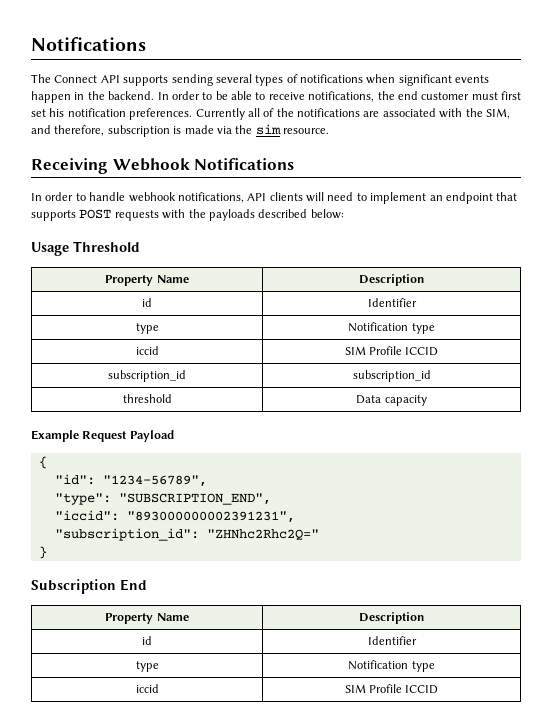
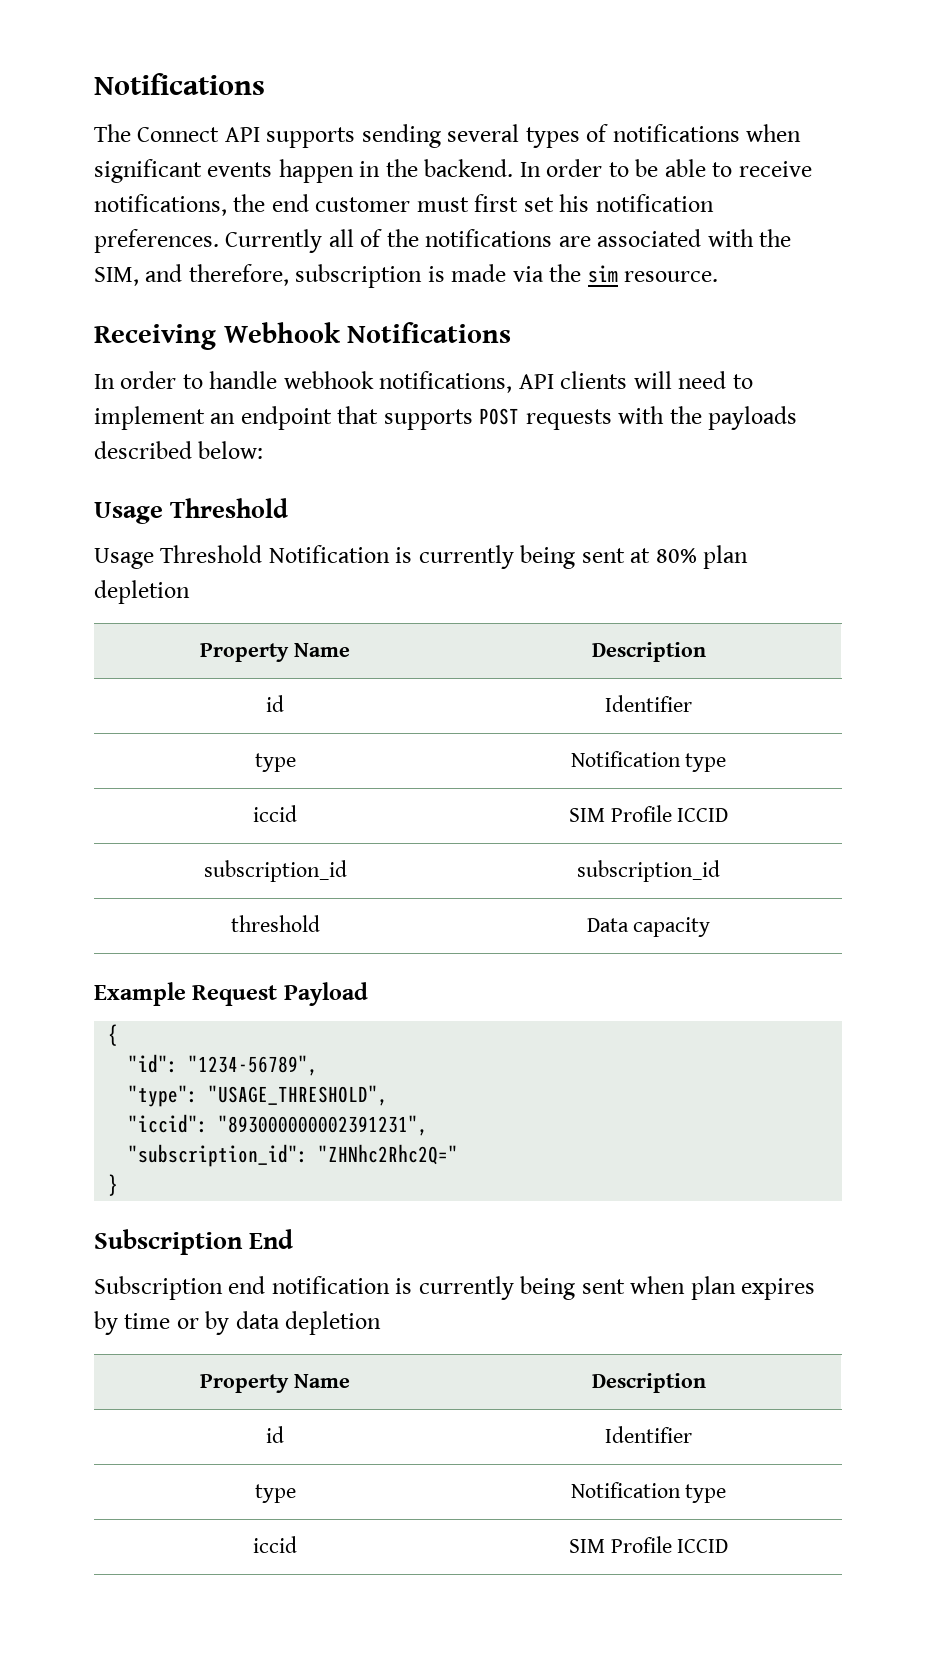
(140, 246) none -> [94,545,749,569] [94,580,190,604] // Usage Threshold Notification is currently being sent at 80% plan depletion
[118,493,271,505] "SUBSCRIPTION_END", -> [208,1085,389,1106] "USAGE_THRESHOLD",
(147, 585) none -> [94,1276,816,1300] [94,1311,382,1335] // Subscription end notification is currently being sent when plan expires by time or by data depletion

